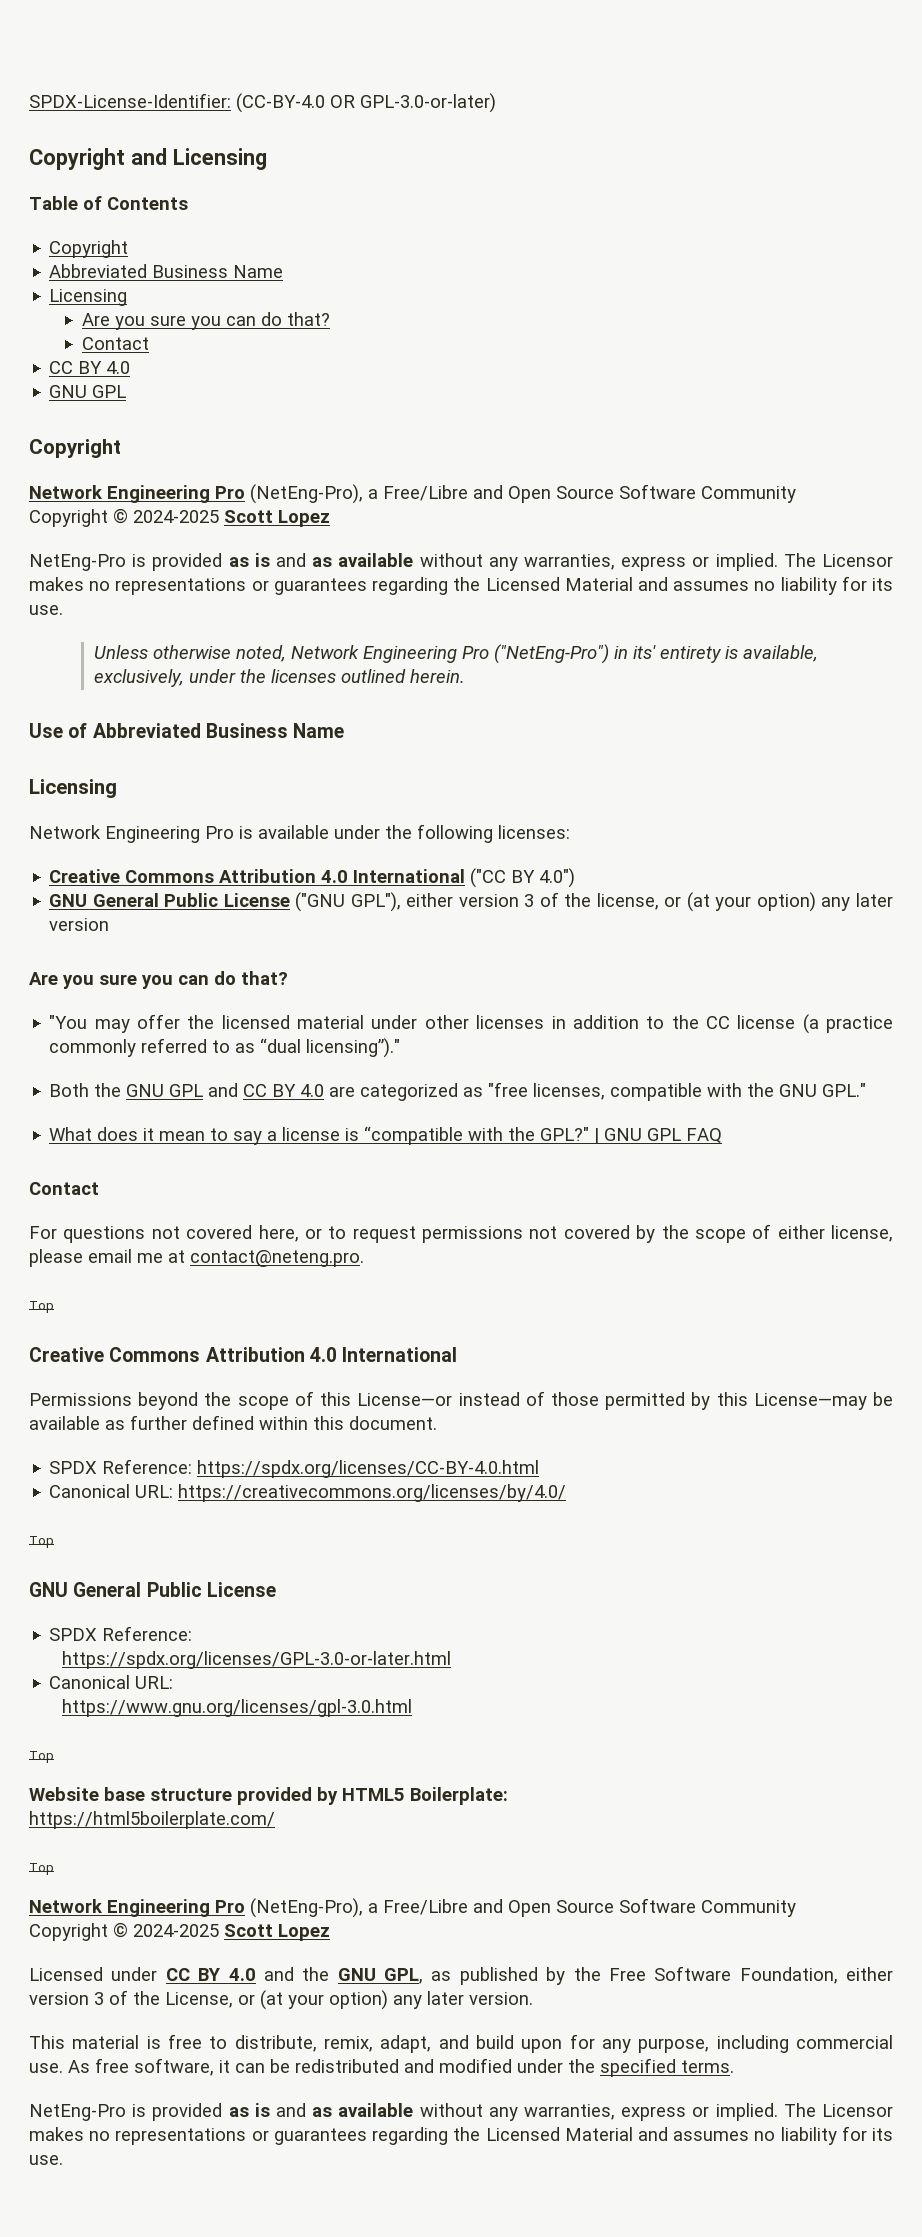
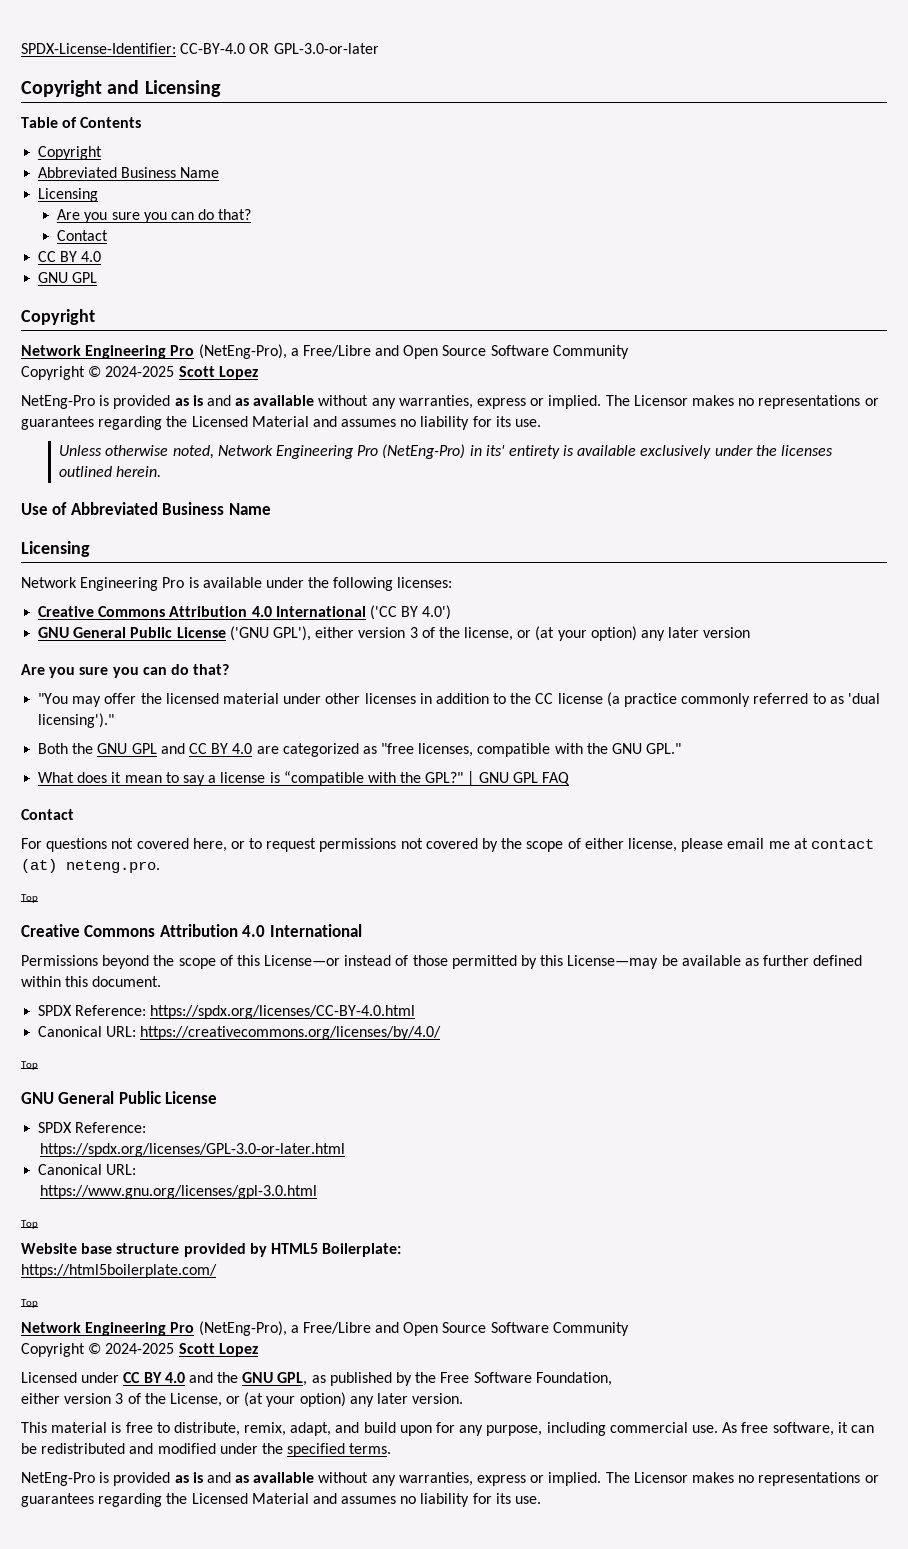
[236,93,496,113] (CC-BY-4.0 OR GPL-3.0-or-later) -> [180,43,379,54] CC-BY-4.0 OR GPL-3.0-or-later
[494,644,610,664] ("NetEng-Pro") -> [382,444,466,459] (NetEng-Pro)
[743,645,819,662] [94,669,185,687] available, exclusively, -> [577,445,712,459] available exclusively
[470,868,576,888] [49,892,401,912] ("CC BY 4.0") // GNU General Public License ("GNU GPL"), -> [369,605,452,620] [38,626,311,641] ('CC BY 4.0') // GNU General Public License ('GNU GPL'),
[260,1038,401,1058] “dual licensing”)." -> [847,693,880,704] [38,713,115,728] 'dual licensing')."
[190,1250,364,1267] contact@neteng.pro. -> [810,839,874,849] [21,859,160,873] contact (at) neteng.pro.
(838, 1975) none -> (612, 1379) //

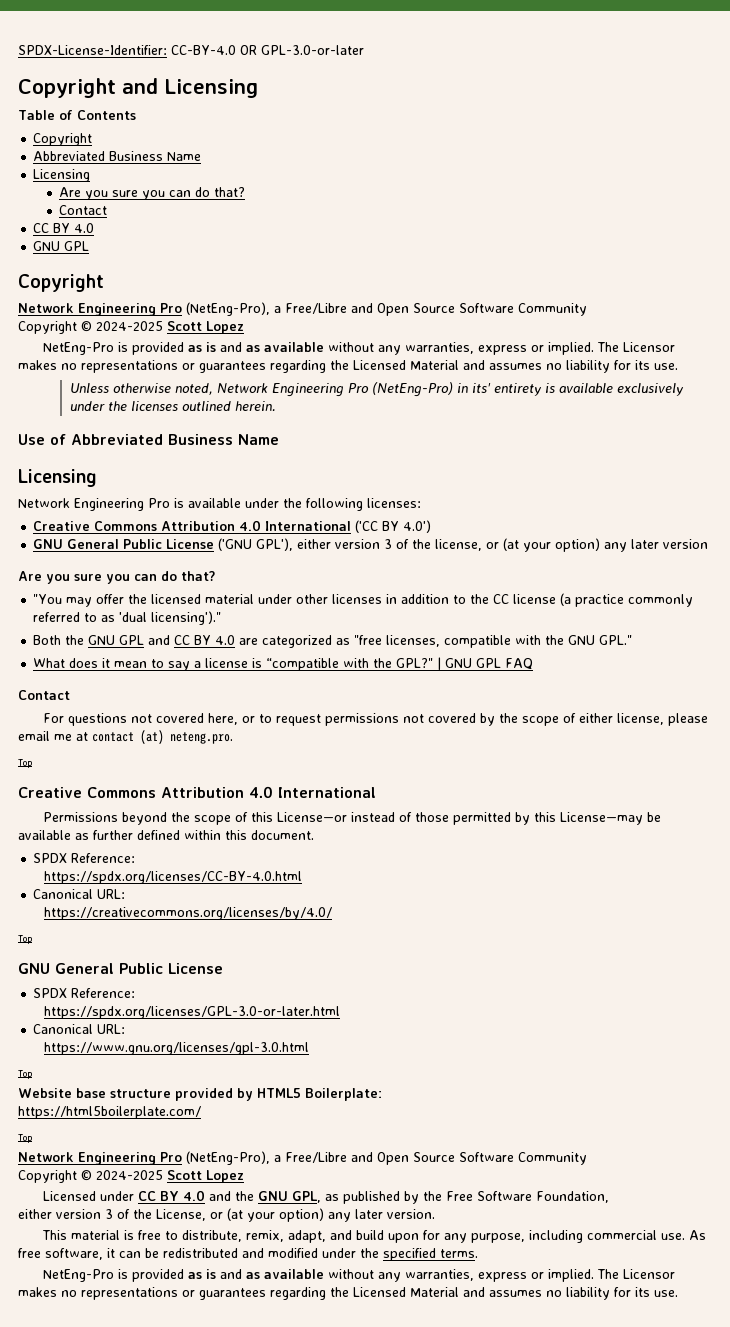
(147, 1010) none -> (136, 858) //
(137, 1031) none -> (126, 894) //

